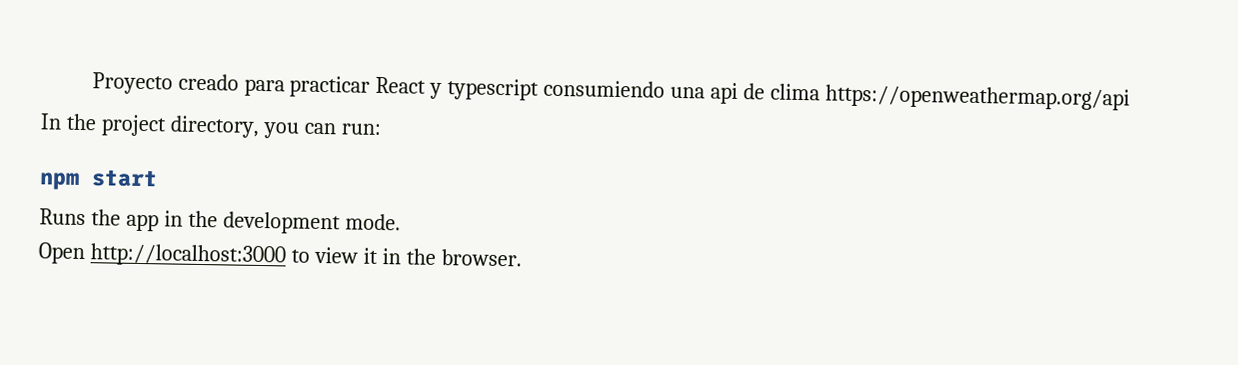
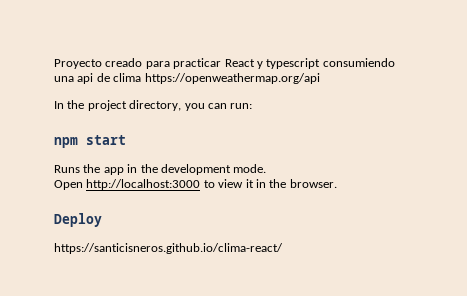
(522, 258) none -> [54,213,102,227] [54,243,283,254] // Deploy // https://santicisneros.github.io/clima-react/

